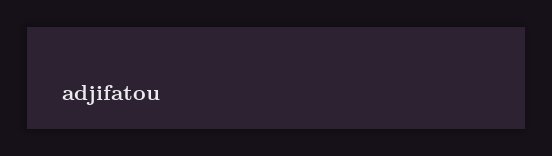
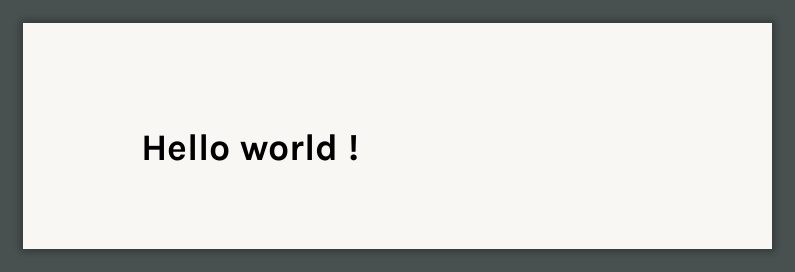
[62,85,160,105] adjifatou -> [141,134,360,161] Hello world !

